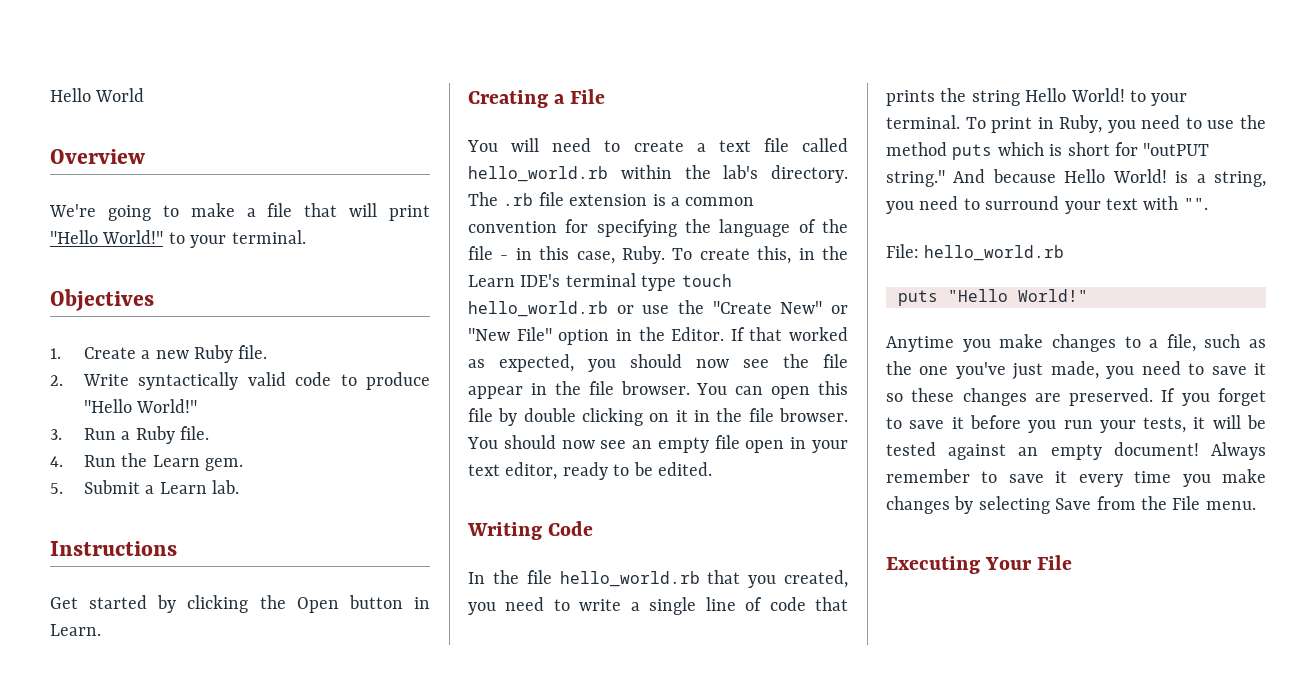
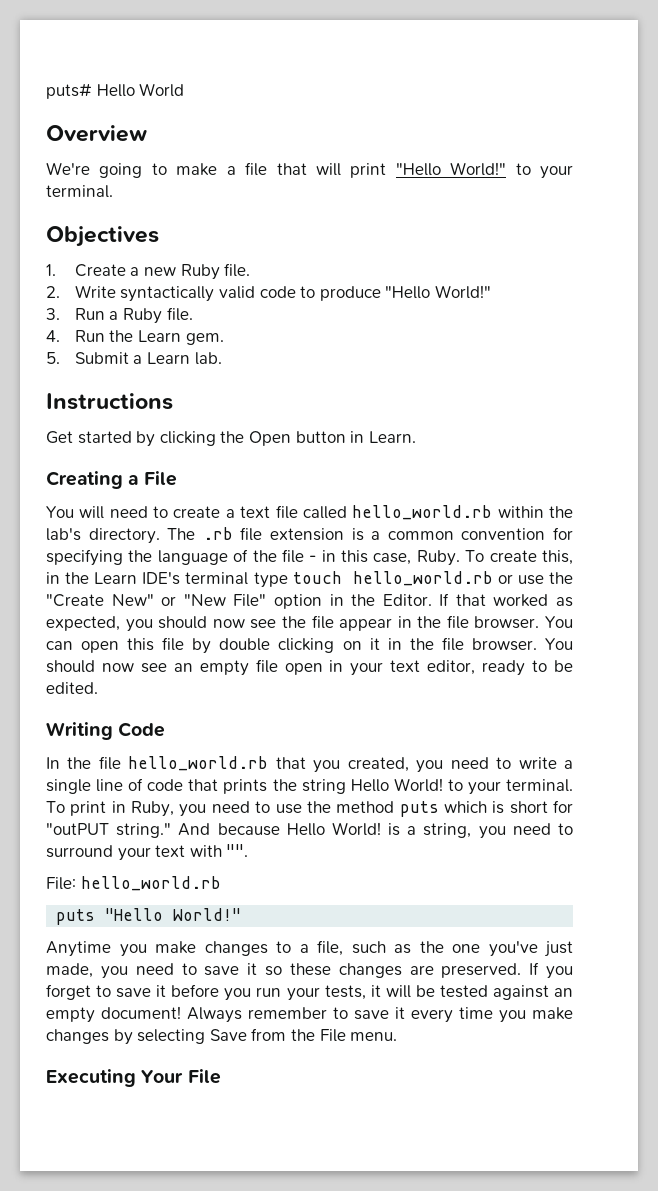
(50, 95) none -> [46,83,92,99] puts#

